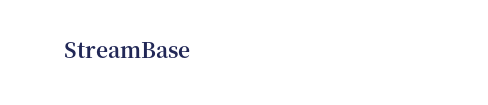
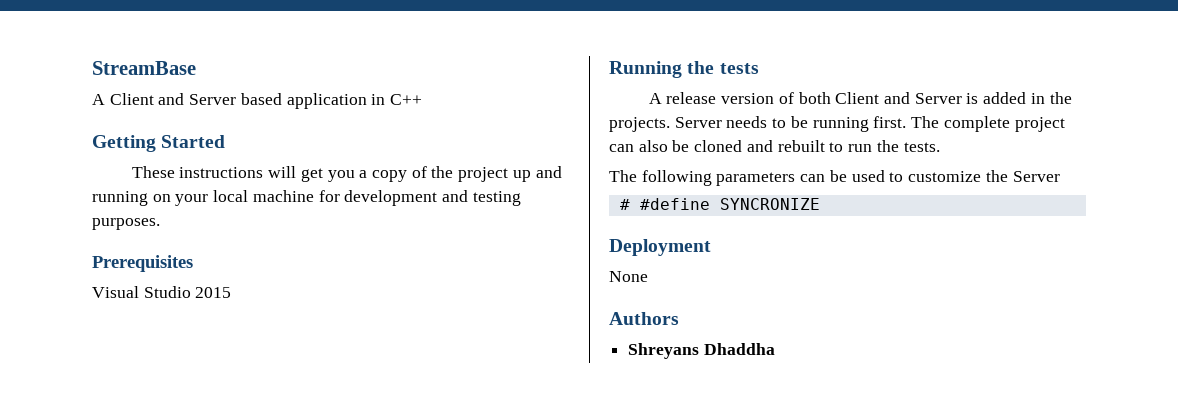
(190, 50) none -> [92,93,423,109] [92,135,226,152] [131,166,562,182] [92,190,521,206] [92,218,160,230] [92,255,193,272] [92,286,232,298] [609,61,759,78] [648,92,1072,104] [609,116,1065,132] [609,140,940,152] [609,170,1060,186] [619,198,820,210] [609,239,711,256] [609,271,648,282] [609,312,679,325] [628,343,775,359] // A Client and Server based application in C++ // Getting Started // These instructions will get you a copy of the project up and running on your local machine for development and testing purposes. // Prerequisites // Visual Studio 2015 // Running the tests // A release version of both Client and Server is added in the projects. Server needs to be running first. The complete project can also be cloned and rebuilt to run the tests. // The following parameters can be used to customize the Server // # #define SYNCRONIZE // Deployment // None // Authors // Shreyans Dhaddha

